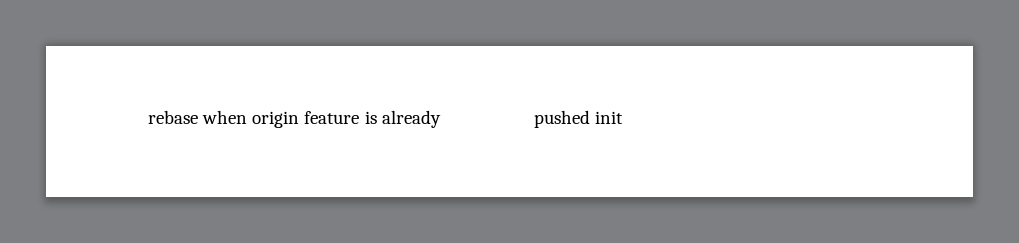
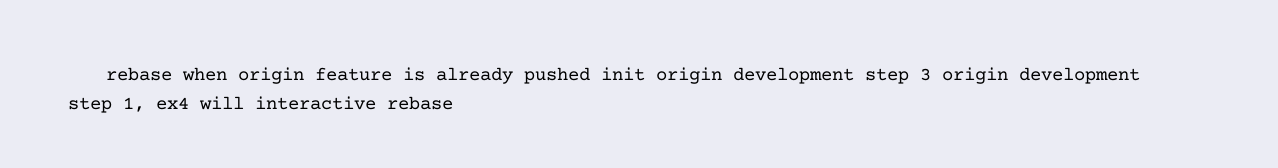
(624, 117) none -> [656,67,1141,84] [68,96,453,113] origin development step 3 origin development step 1, ex4 will interactive rebase

